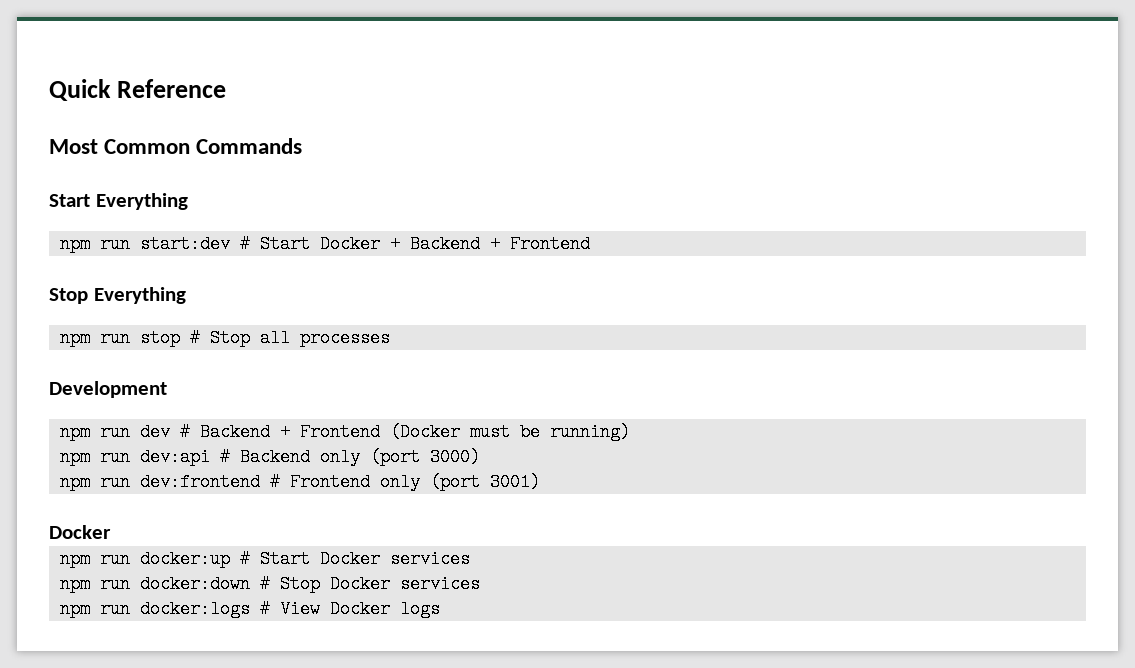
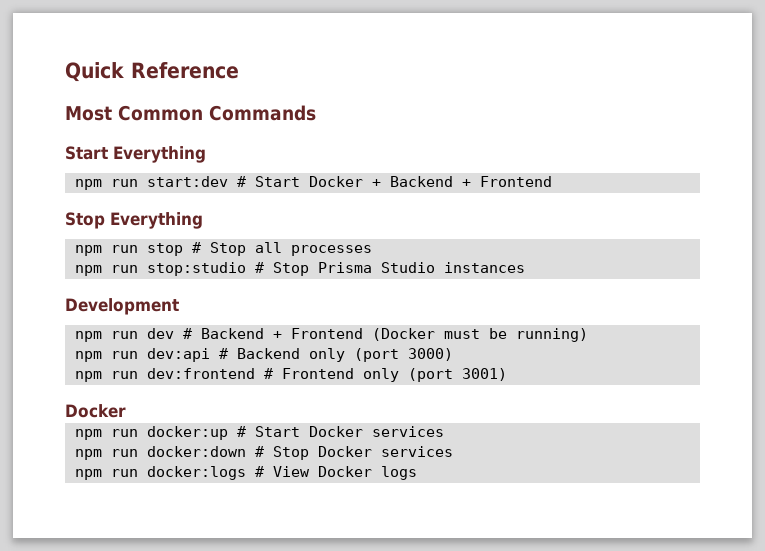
(391, 338) none -> [74,262,525,276] // npm run stop:studio # Stop Prisma Studio instances

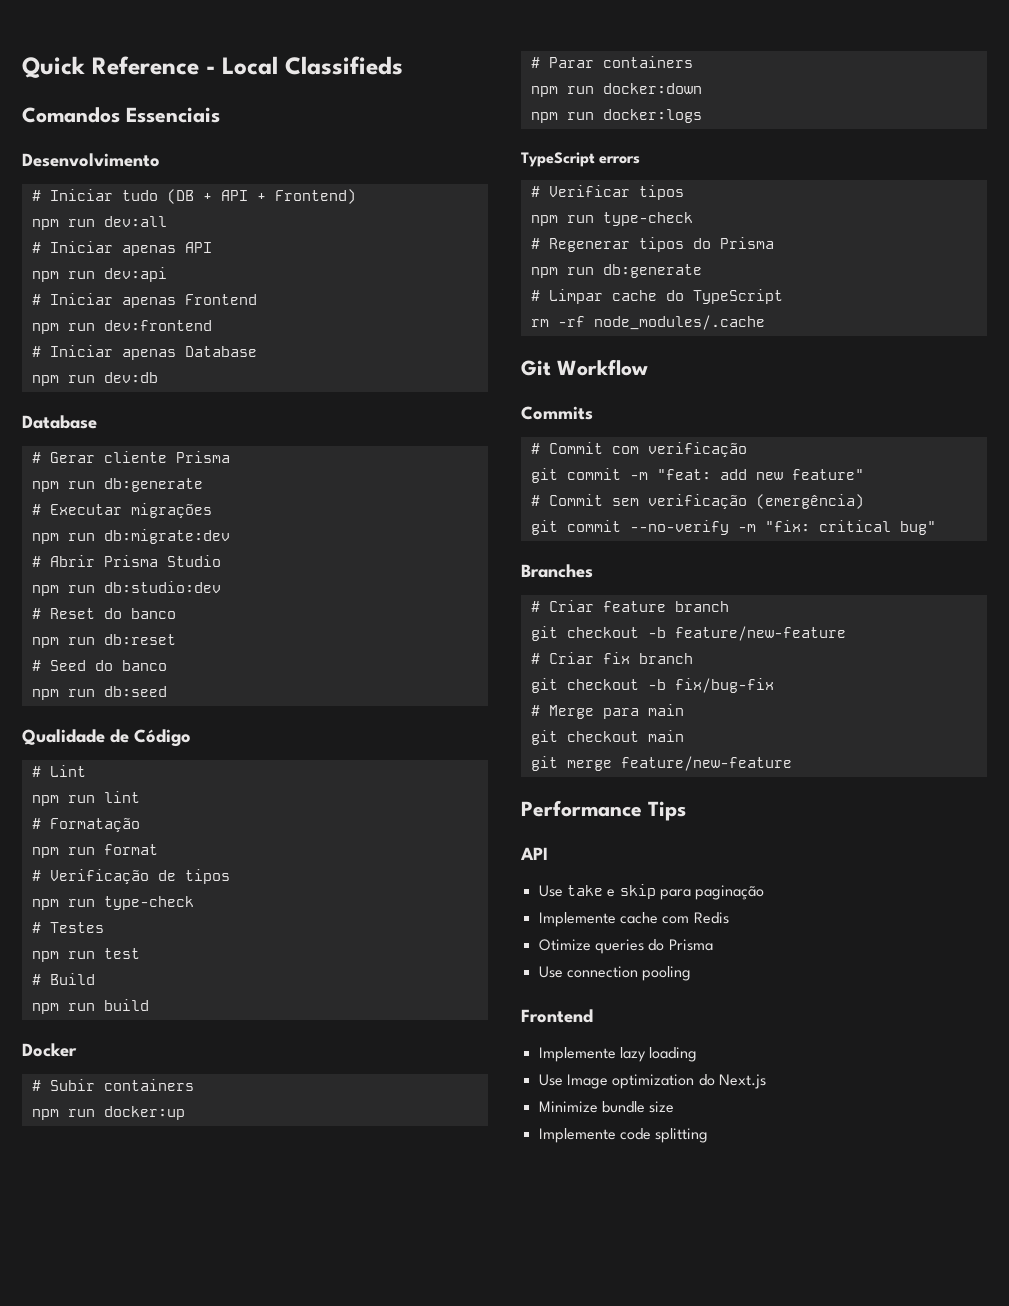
[65,105,316,121] [65,146,206,163] [74,176,552,190] [65,212,203,229] [74,242,372,256] [74,262,525,276] [65,298,179,315] [74,328,588,342] [74,348,453,362] [74,368,507,382] [65,404,126,418] // Most Common Commands // Start Everything // npm run start:dev # Start Docker + Backend + Frontend // Stop Everything // npm run stop # Stop all processes // npm run stop:studio # Stop Prisma Studio instances // Development // npm run dev # Backend + Frontend (Docker must be running) // npm run dev:api # Backend only (port 3000) // npm run dev:frontend # Frontend only (port 3001) // Docker -> [206,56,403,75] [22,107,220,123] [22,153,160,167] [31,189,356,204] [31,216,167,230] [31,241,212,256] [31,267,167,282] [31,293,257,308] [31,320,212,334] [31,345,257,360] [31,372,158,386] [22,415,97,429] [31,451,230,463] [31,478,203,492] [31,503,212,518] [31,529,230,544] [31,555,221,567] [31,581,221,596] [31,608,176,619] [31,634,176,648] [31,660,167,671] [31,686,167,700] [22,729,191,747] [31,765,86,777] [31,791,140,806] [31,818,140,832] [31,844,158,858] [31,869,230,884] [31,896,194,910] [31,922,104,933] [31,948,140,962] [31,973,95,985] [31,999,149,1014] [22,1043,77,1057] [31,1079,194,1091] - Local Classifieds // Comandos Essenciais // Desenvolvimento // # Iniciar tudo (DB + API + Frontend) // npm run dev:all // # Iniciar apenas API // npm run dev:api // # Iniciar apenas Frontend // npm run dev:frontend // # Iniciar apenas Database // npm run dev:db // Database // # Gerar cliente Prisma // npm run db:generate // # Executar migrações // npm run db:migrate:dev // # Abrir Prisma Studio // npm run db:studio:dev // # Reset do banco // npm run db:reset // # Seed do banco // npm run db:seed // Qualidade de Código // # Lint // npm run lint // # Formatação // npm run format // # Verificação de tipos // npm run type-check // # Testes // npm run test // # Build // npm run build // Docker // # Subir containers
[236,426,444,437] # Start Docker services -> [530,56,693,68] // # Parar containers
[254,446,453,460] # Stop Docker services -> (702, 88) none
[254,466,417,480] # View Docker logs -> [521,152,641,167] [530,185,684,200] [530,212,693,226] [530,237,774,252] [530,264,702,278] [530,289,783,304] [530,315,765,330] [521,359,648,376] [521,406,593,420] [530,442,747,457] [530,468,864,483] [530,494,864,509] [530,520,936,535] [521,564,593,578] [530,600,729,612] [530,626,846,641] [530,652,693,664] [530,678,774,693] [530,704,684,719] [530,730,684,745] [530,756,792,771] [521,800,686,821] [520,847,548,860] [538,884,765,900] [538,912,729,927] [538,939,713,954] [538,966,692,981] [521,1009,593,1023] [538,1047,698,1062] [538,1074,766,1089] [538,1101,675,1113] [538,1128,709,1143] // TypeScript errors // # Verificar tipos // npm run type-check // # Regenerar tipos do Prisma // npm run db:generate // # Limpar cache do TypeScript // rm -rf node_modules/.cache // Git Workflow // Commits // # Commit com verificação // git commit -m "feat: add new feature" // # Commit sem verificação (emergência) // git commit --no-verify -m "fix: critical bug" // Branches // # Criar feature branch // git checkout -b feature/new-feature // # Criar fix branch // git checkout -b fix/bug-fix // # Merge para main // git checkout main // git merge feature/new-feature // Performance Tips // API // Use take e skip para paginação // Implemente cache com Redis // Otimize queries do Prisma // Use connection pooling // Frontend // Implemente lazy loading // Use Image optimization do Next.js // Minimize bundle size // Implemente code splitting

